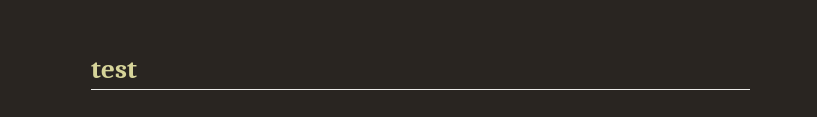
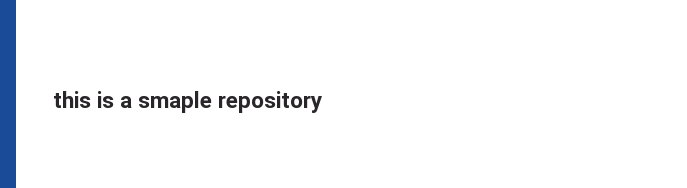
[91,62,137,78] test -> [53,91,323,113] this is a smaple repository

